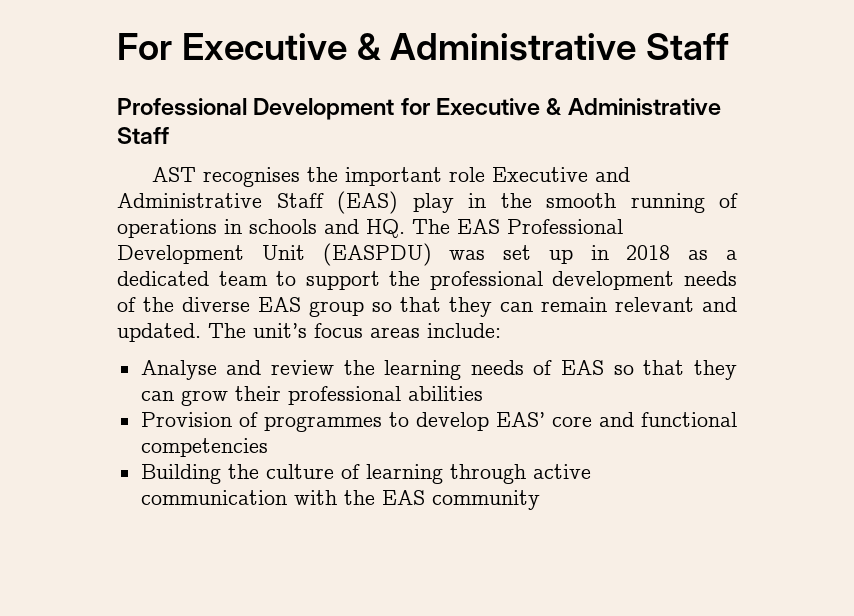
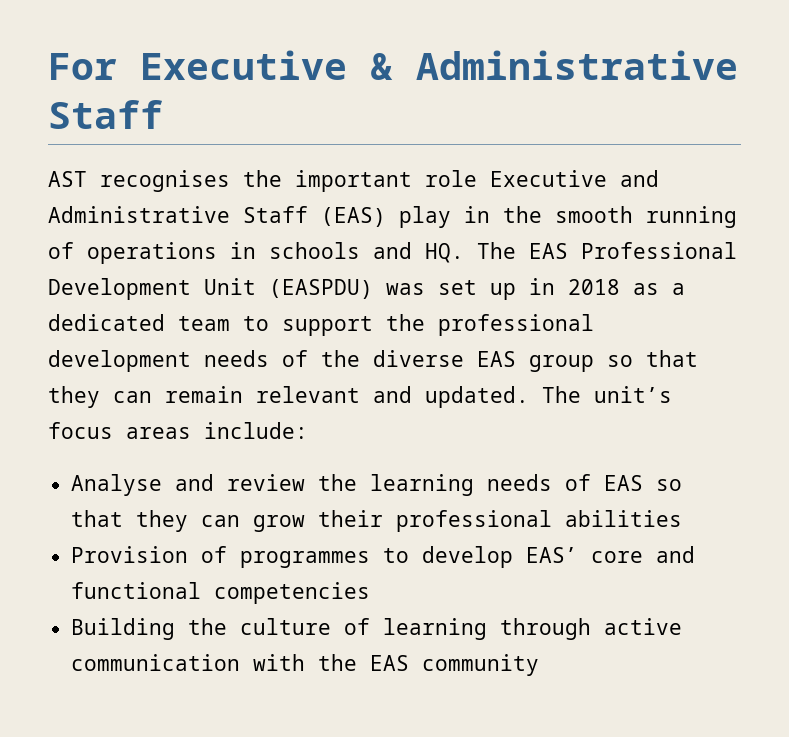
[117,98,721,120] [117,127,169,144] // Professional Development for Executive & Administrative Staff -> (163, 114) none

